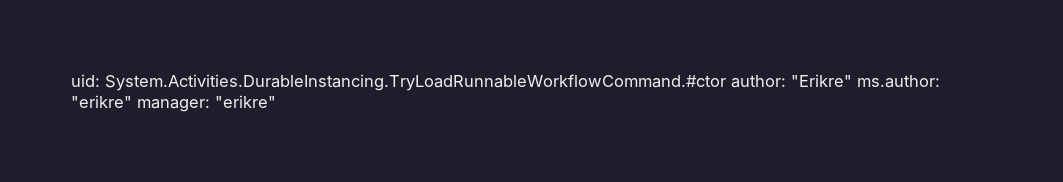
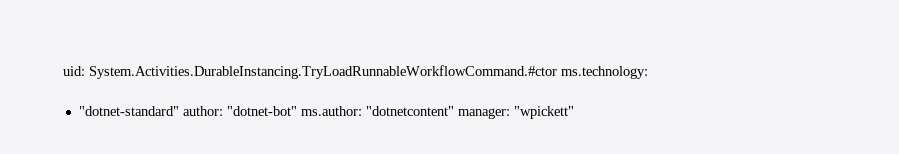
[731,74,940,88] [71,95,276,112] author: "Erikre" ms.author: "erikre" manager: "erikre" -> [561,66,648,79] [78,106,574,119] ms.technology: // "dotnet-standard" author: "dotnet-bot" ms.author: "dotnetcontent" manager: "wpickett"

